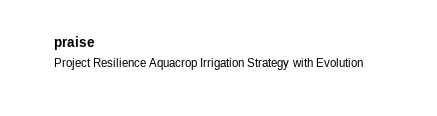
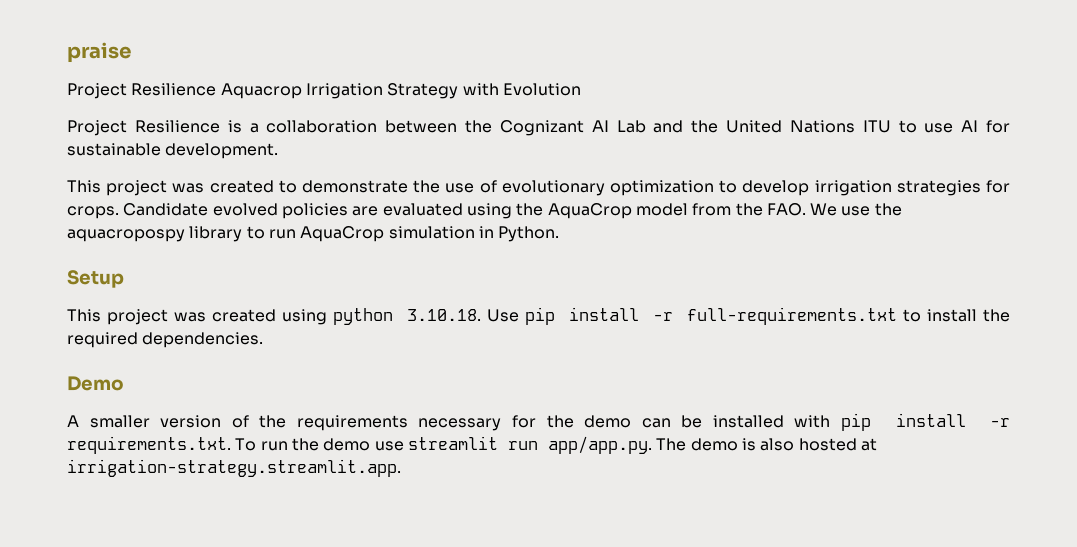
(363, 62) none -> [67,120,1011,136] [67,143,279,159] [67,180,1011,196] [67,203,902,219] [67,226,560,242] [67,270,124,288] [67,307,1011,325] [67,332,264,348] [67,376,124,391] [67,413,1010,431] [67,436,877,454] [67,459,401,477] // Project Resilience is a collaboration between the Cognizant AI Lab and the United Nations ITU to use AI for sustainable development. // This project was created to demonstrate the use of evolutionary optimization to develop irrigation strategies for crops. Candidate evolved policies are evaluated using the AquaCrop model from the FAO. We use the aquacropospy library to run AquaCrop simulation in Python. // Setup // This project was created using python 3.10.18. Use pip install -r full-requirements.txt to install the required dependencies. // Demo // A smaller version of the requirements necessary for the demo can be installed with pip install -r requirements.txt. To run the demo use streamlit run app/app.py. The demo is also hosted at irrigation-strategy.streamlit.app.

